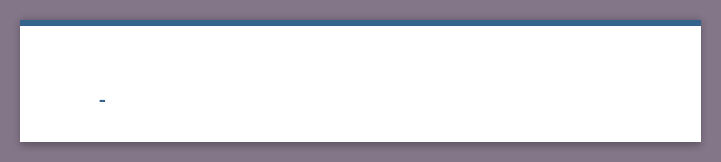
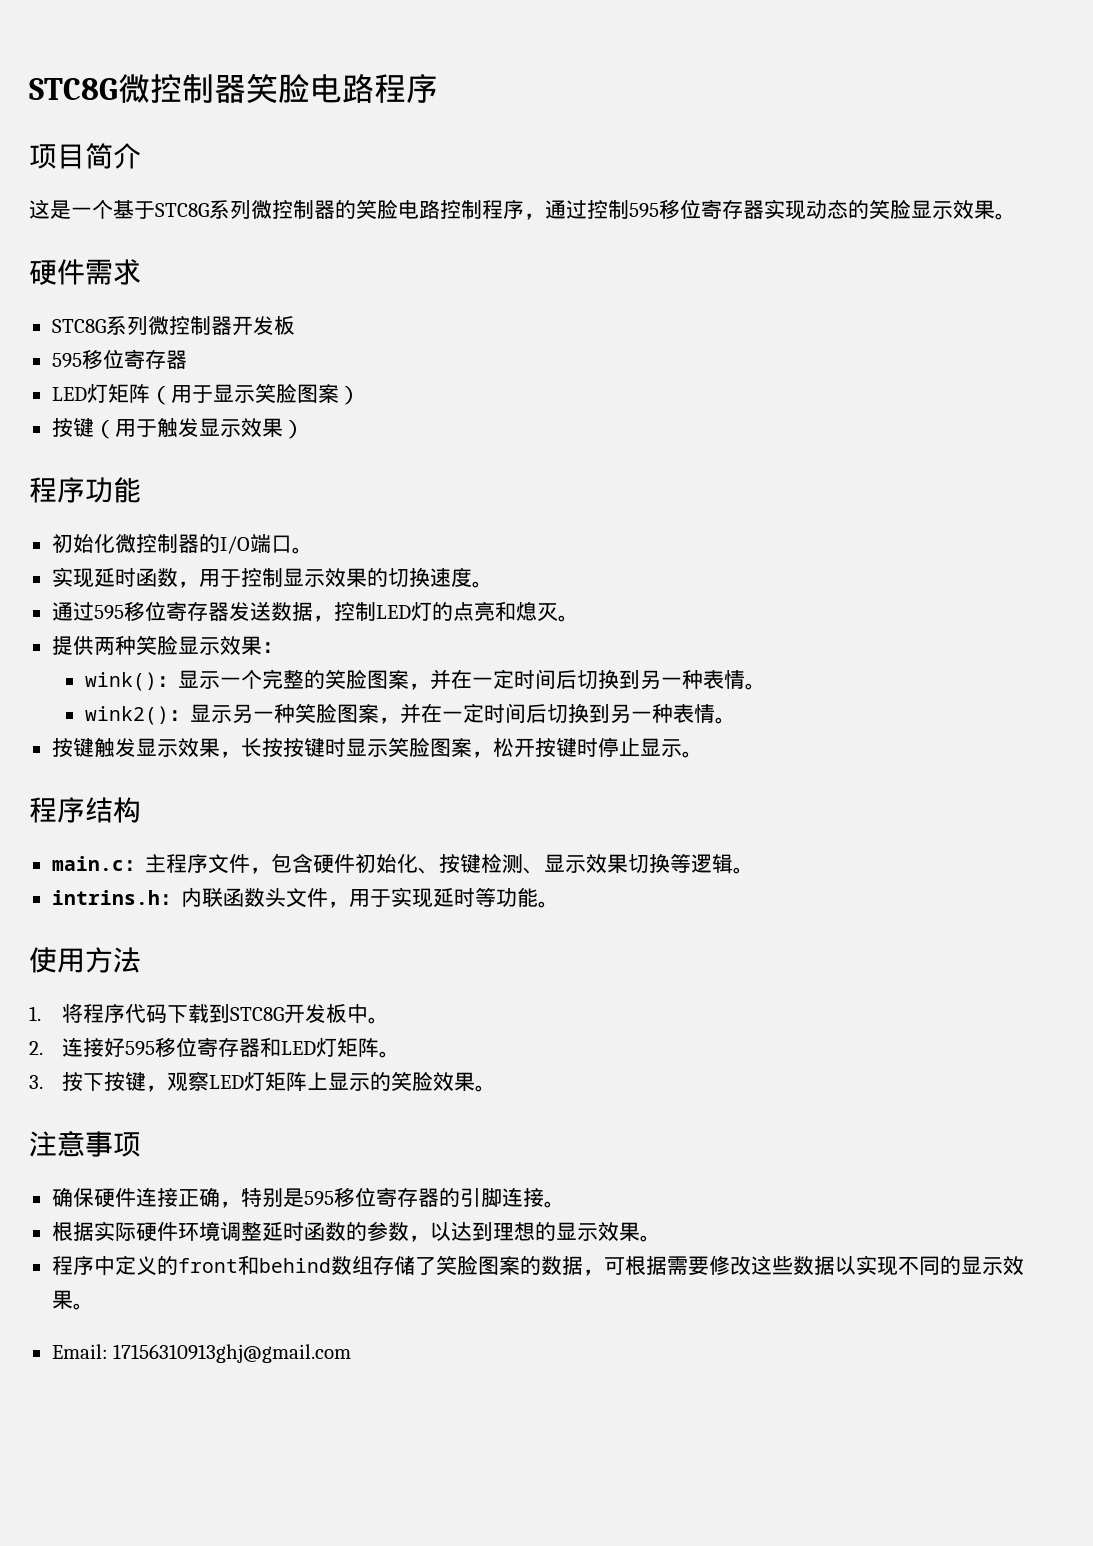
[99,99,106,107] - -> [29,73,438,103] [29,143,141,169] [29,199,1016,220] [29,259,141,285] [51,316,295,336] [51,349,187,369] [51,383,360,405] [51,417,304,439] [29,477,141,503] [51,533,313,554] [51,567,493,588] [51,601,579,622] [51,635,283,655] [84,669,766,691] [84,703,736,725] [51,737,703,758] [29,797,141,823] [51,853,754,874] [51,887,559,908] [29,947,141,973] [29,1003,390,1024] [29,1037,401,1058] [29,1071,497,1092] [29,1131,141,1157] [51,1187,565,1208] [51,1221,661,1242] [51,1255,1024,1276] [51,1290,94,1310] [51,1344,352,1363] STC8G微控制器笑脸电路程序 // 项目简介 // 这是一个基于STC8G系列微控制器的笑脸电路控制程序，通过控制595移位寄存器实现动态的笑脸显示效果。 // 硬件需求 // STC8G系列微控制器开发板 // 595移位寄存器 // LED灯矩阵（用于显示笑脸图案） // 按键（用于触发显示效果） // 程序功能 // 初始化微控制器的I/O端口。 // 实现延时函数，用于控制显示效果的切换速度。 // 通过595移位寄存器发送数据，控制LED灯的点亮和熄灭。 // 提供两种笑脸显示效果： // wink()：显示一个完整的笑脸图案，并在一定时间后切换到另一种表情。 // wink2()：显示另一种笑脸图案，并在一定时间后切换到另一种表情。 // 按键触发显示效果，长按按键时显示笑脸图案，松开按键时停止显示。 // 程序结构 // main.c：主程序文件，包含硬件初始化、按键检测、显示效果切换等逻辑。 // intrins.h：内联函数头文件，用于实现延时等功能。 // 使用方法 // 1.将程序代码下载到STC8G开发板中。 // 2.连接好595移位寄存器和LED灯矩阵。 // 3.按下按键，观察LED灯矩阵上显示的笑脸效果。 // 注意事项 // 确保硬件连接正确，特别是595移位寄存器的引脚连接。 // 根据实际硬件环境调整延时函数的参数，以达到理想的显示效果。 // 程序中定义的front和behind数组存储了笑脸图案的数据，可根据需要修改这些数据以实现不同的显示效果。 // Email: 17156310913ghj@gmail.com

